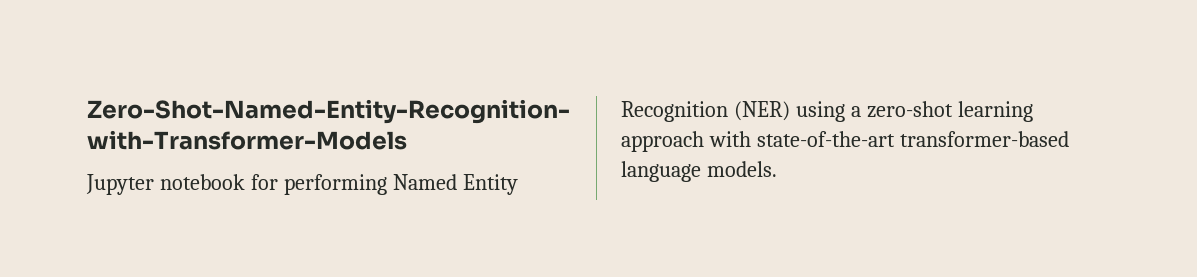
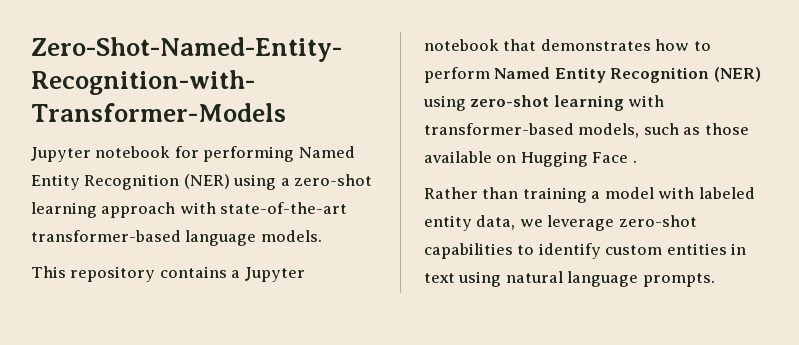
(777, 169) none -> [31,266,305,282] [424,39,711,51] [424,67,761,83] [423,95,665,111] [424,123,749,138] [424,151,637,167] [424,187,755,203] [424,215,697,231] [424,243,747,259] [424,271,715,287] // This repository contains a Jupyter notebook that demonstrates how to perform Named Entity Recognition (NER) using zero-shot learning with transformer-based models, such as those available on Hugging Face . // Rather than training a model with labeled entity data, we leverage zero-shot capabilities to identify custom entities in text using natural language prompts.

